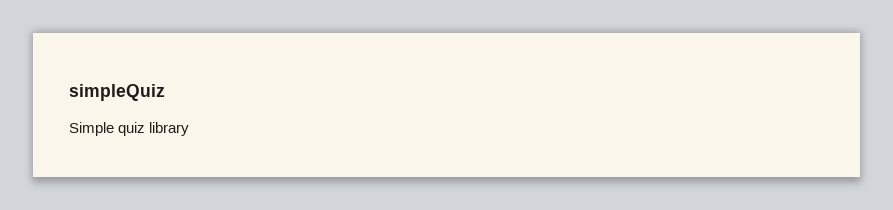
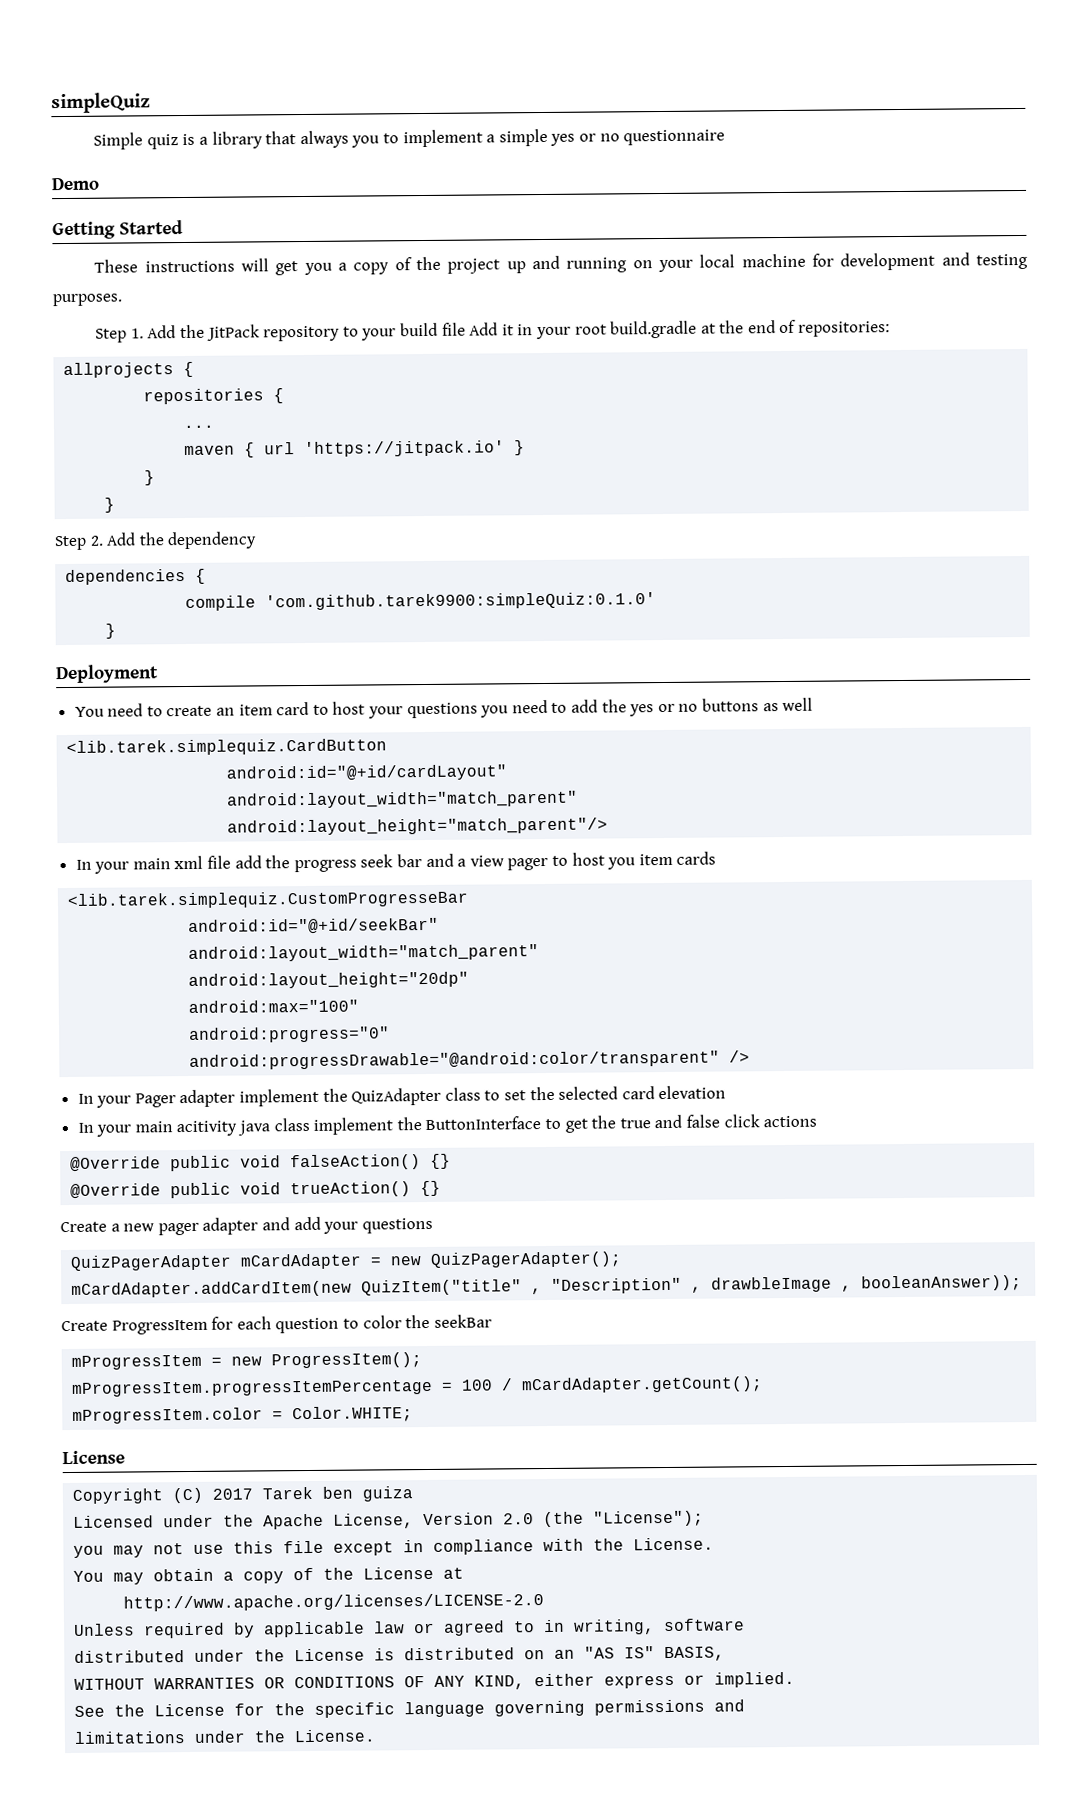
[149,122,190,136] library -> [182,128,726,149] [51,177,100,191] [52,220,183,240] [94,252,1029,276] [52,293,122,307] [95,319,891,343] [63,361,195,379] [143,388,285,405] [183,424,215,429] [184,440,526,458] [144,470,156,486] [104,497,116,513] [54,531,258,551] [65,568,207,586] [185,592,657,612] [105,623,117,639] [55,664,159,684] [74,697,814,719] [66,738,388,757] [226,764,508,782] [227,790,579,809] [227,817,609,836] [75,851,717,874] [67,890,470,909] [188,917,440,935] [188,944,540,962] [188,971,470,989] [188,999,360,1013] [189,1026,391,1043] [189,1050,751,1070] [77,1085,727,1108] [77,1114,818,1137] [70,1153,452,1172] [70,1180,442,1199] [60,1216,433,1236] [70,1251,623,1271] [71,1275,1023,1298] [61,1314,492,1335] [71,1352,423,1370] [71,1376,764,1397] [72,1406,414,1424] [62,1450,125,1465] [72,1486,414,1504] [73,1510,705,1530] [73,1537,715,1558] [73,1566,465,1585] [123,1593,545,1612] [74,1618,746,1639] [74,1646,726,1663] [74,1671,796,1690] [74,1699,746,1718] [74,1729,377,1744] is a library that always you to implement a simple yes or no questionnaire // Demo // Getting Started // These instructions will get you a copy of the project up and running on your local machine for development and testing purposes. // Step 1. Add the JitPack repository to your build file Add it in your root build.gradle at the end of repositories: // allprojects { // repositories { // ... // maven { url 'https://jitpack.io' } // } // } // Step 2. Add the dependency // dependencies { // compile 'com.github.tarek9900:simpleQuiz:0.1.0' // } // Deployment // You need to create an item card to host your questions you need to add the yes or no buttons as well // <lib.tarek.simplequiz.CardButton // android:id="@+id/cardLayout" // android:layout_width="match_parent" // android:layout_height="match_parent"/> // In your main xml file add the progress seek bar and a view pager to host you item cards // <lib.tarek.simplequiz.CustomProgresseBar // android:id="@+id/seekBar" // android:layout_width="match_parent" // android:layout_height="20dp" // android:max="100" // android:progress="0" // android:progressDrawable="@android:color/transparent" /> // In your Pager adapter implement the QuizAdapter class to set the selected card elevation // In your main acitivity java class implement the ButtonInterface to get the true and false click actions // @Override public void falseAction() {} // @Override public void trueAction() {} // Create a new pager adapter and add your questions // QuizPagerAdapter mCardAdapter = new QuizPagerAdapter(); // mCardAdapter.addCardItem(new QuizItem("title" , "Description" , drawbleImage , booleanAnswer)); // Create ProgressItem for each question to color the seekBar // mProgressItem = new ProgressItem(); // mProgressItem.progressItemPercentage = 100 / mCardAdapter.getCount(); // mProgressItem.color = Color.WHITE; // License // Copyright (C) 2017 Tarek ben guiza // Licensed under the Apache License, Version 2.0 (the "License"); // you may not use this file except in compliance with the License. // You may obtain a copy of the License at // http://www.apache.org/licenses/LICENSE-2.0 // Unless required by applicable law or agreed to in writing, software // distributed under the License is distributed on an "AS IS" BASIS, // WITHOUT WARRANTIES OR CONDITIONS OF ANY KIND, either express or implied. // See the License for the specific language governing permissions and // limitations under the License.

